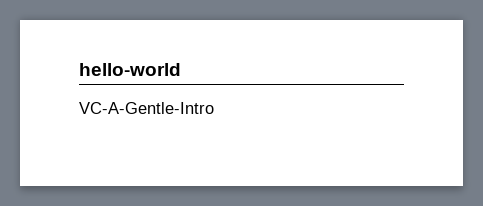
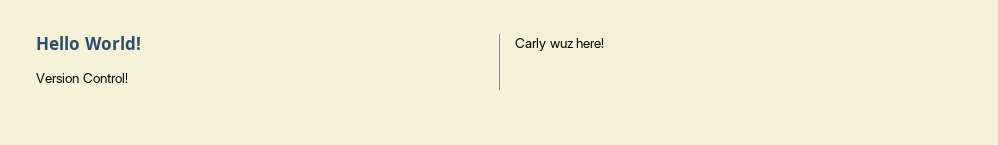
[79,63,181,76] [79,102,214,114] hello-world // VC-A-Gentle-Intro -> [36,36,141,50] [36,73,128,83] [515,38,605,51] Hello World! // Version Control! // Carly wuz here!

